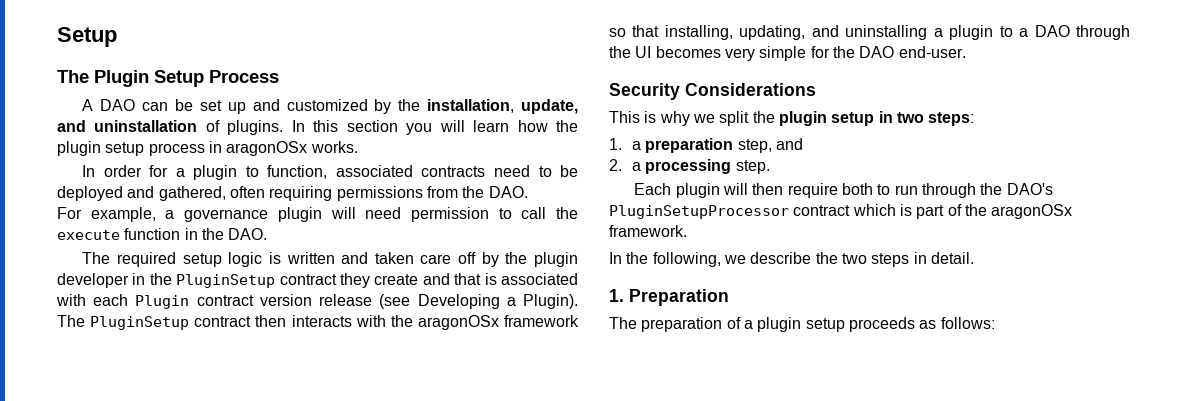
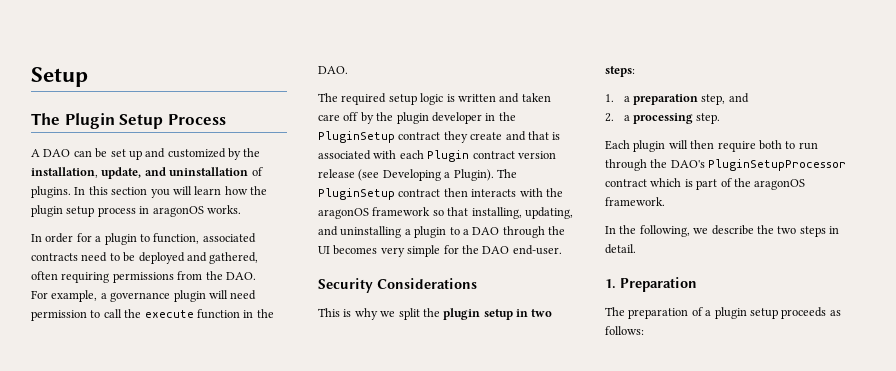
[226,141,308,156] aragonOSx -> [152,206,204,217] aragonOS
[417,315,499,330] aragonOSx -> [318,208,369,219] aragonOS
[991,204,1073,219] aragonOSx -> [754,179,806,190] aragonOS

